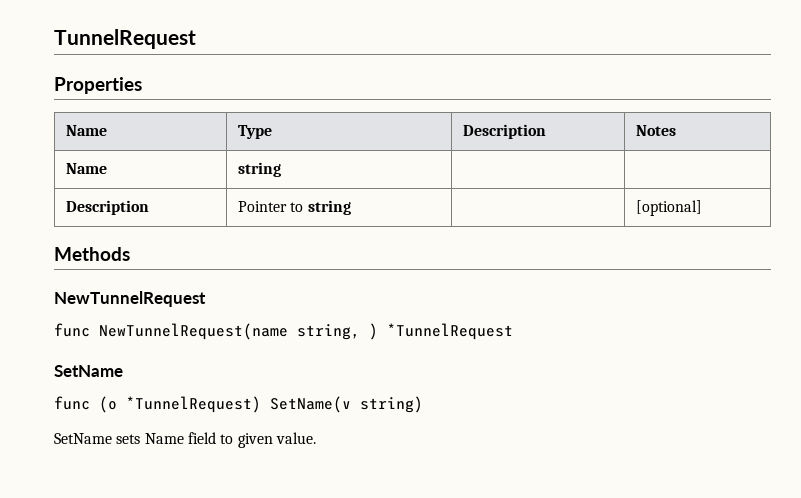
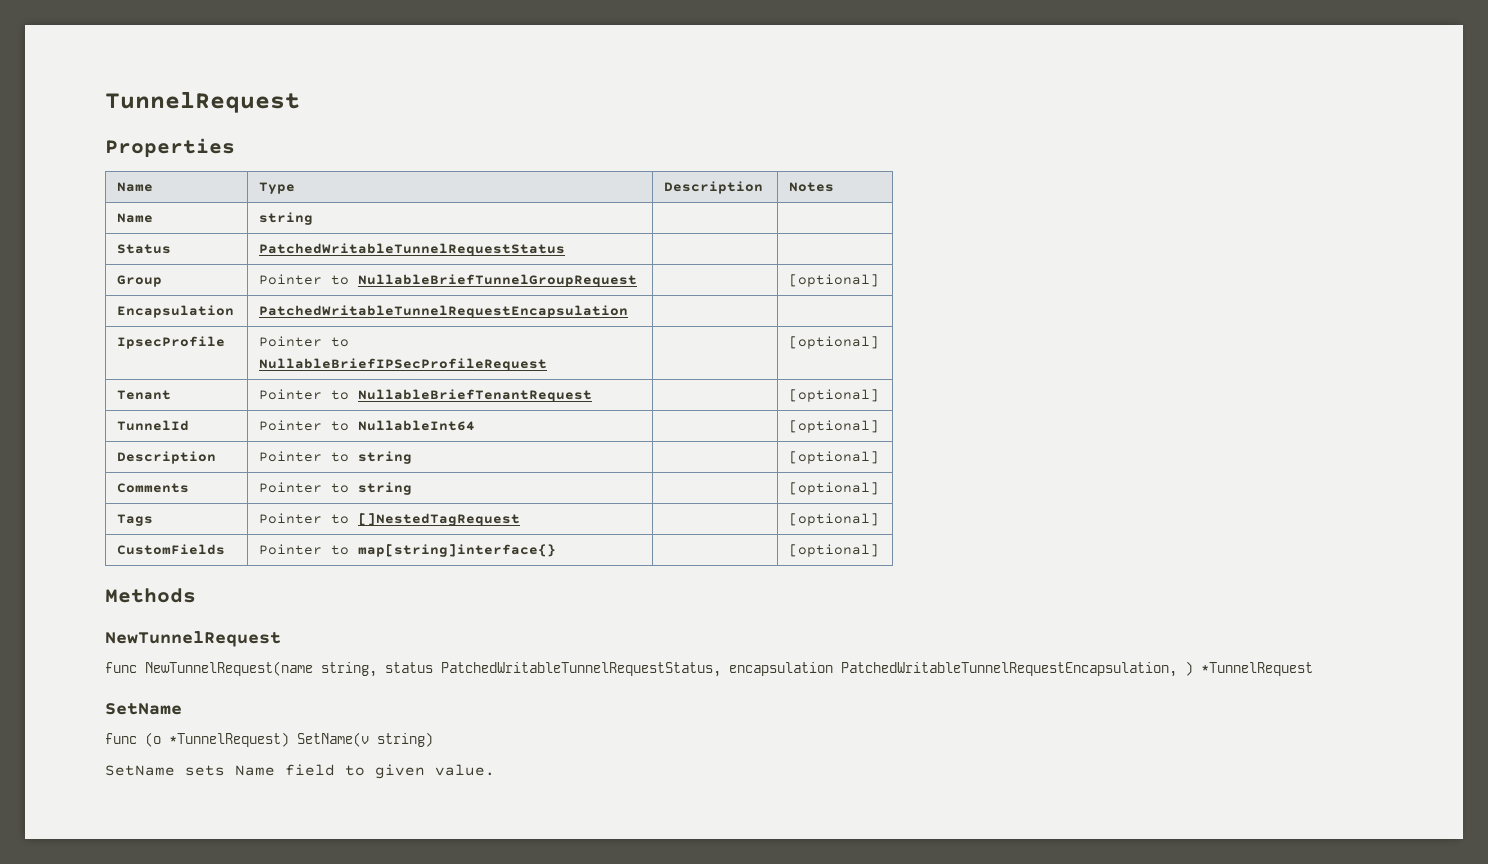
(281, 169) none -> [117,244,172,254] [259,243,566,256] [117,275,163,287] [259,274,638,287] [789,274,880,287] [117,305,235,318] [259,305,629,318] [117,336,226,349] [259,336,350,347] [259,358,548,371] [789,336,880,349] [117,390,172,400] [259,389,593,402] [789,389,880,402] [117,420,190,431] [259,420,476,431] [789,420,880,433] // Status | PatchedWritableTunnelRequestStatus | | // Group | Pointer to NullableBriefTunnelGroupRequest | | [optional] // Encapsulation | PatchedWritableTunnelRequestEncapsulation | | // IpsecProfile | Pointer to NullableBriefIPSecProfileRequest | | [optional] // Tenant | Pointer to NullableBriefTenantRequest | | [optional] // TunnelId | Pointer to NullableInt64 | | [optional]
(702, 208) none -> [117,483,190,493] [259,482,413,495] [789,482,880,495] [117,514,154,526] [259,513,521,526] [789,513,880,526] [117,544,226,555] [259,544,557,557] [789,544,880,557] // Comments | Pointer to string | | [optional] // Tags | Pointer to []NestedTagRequest | | [optional] // CustomFields | Pointer to map[string]interface{} | | [optional]
(360, 332) none -> [385,662,1177,677] status PatchedWritableTunnelRequestStatus, encapsulation PatchedWritableTunnelRequestEncapsulation,

